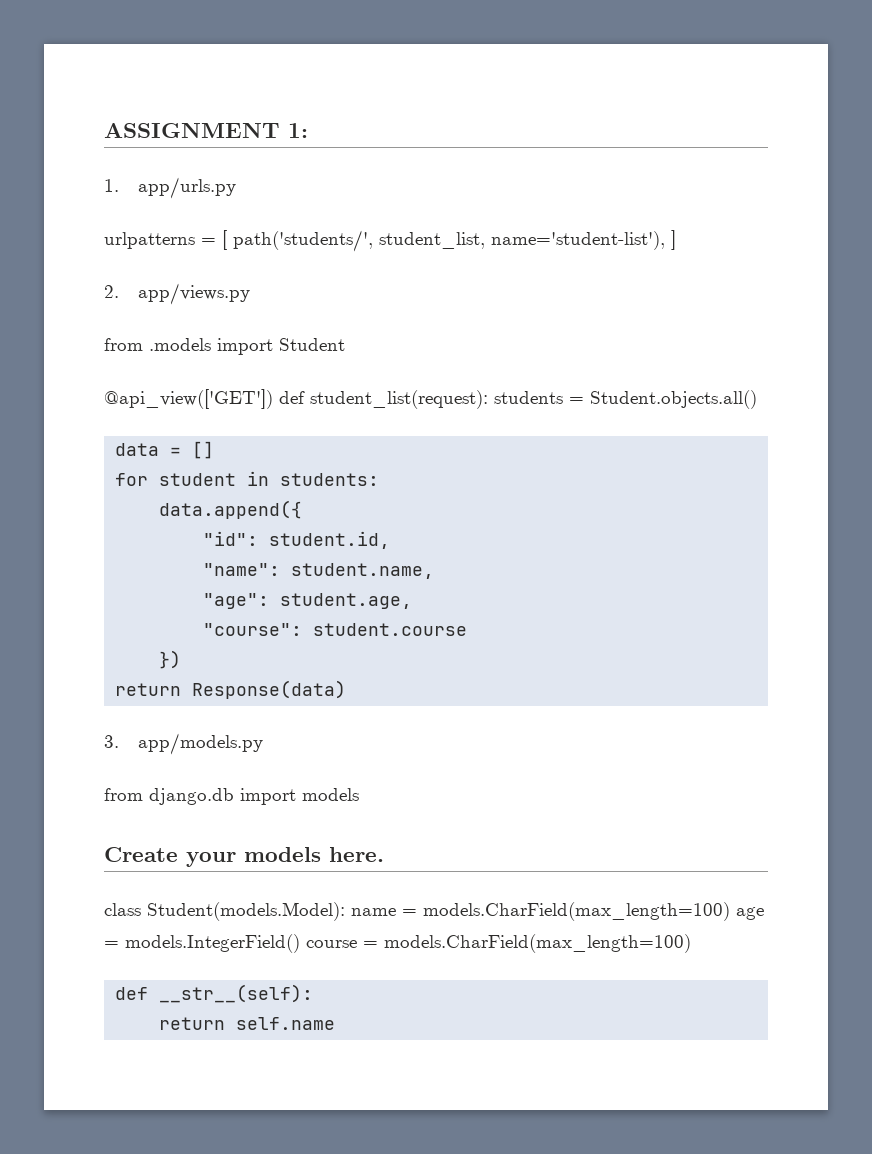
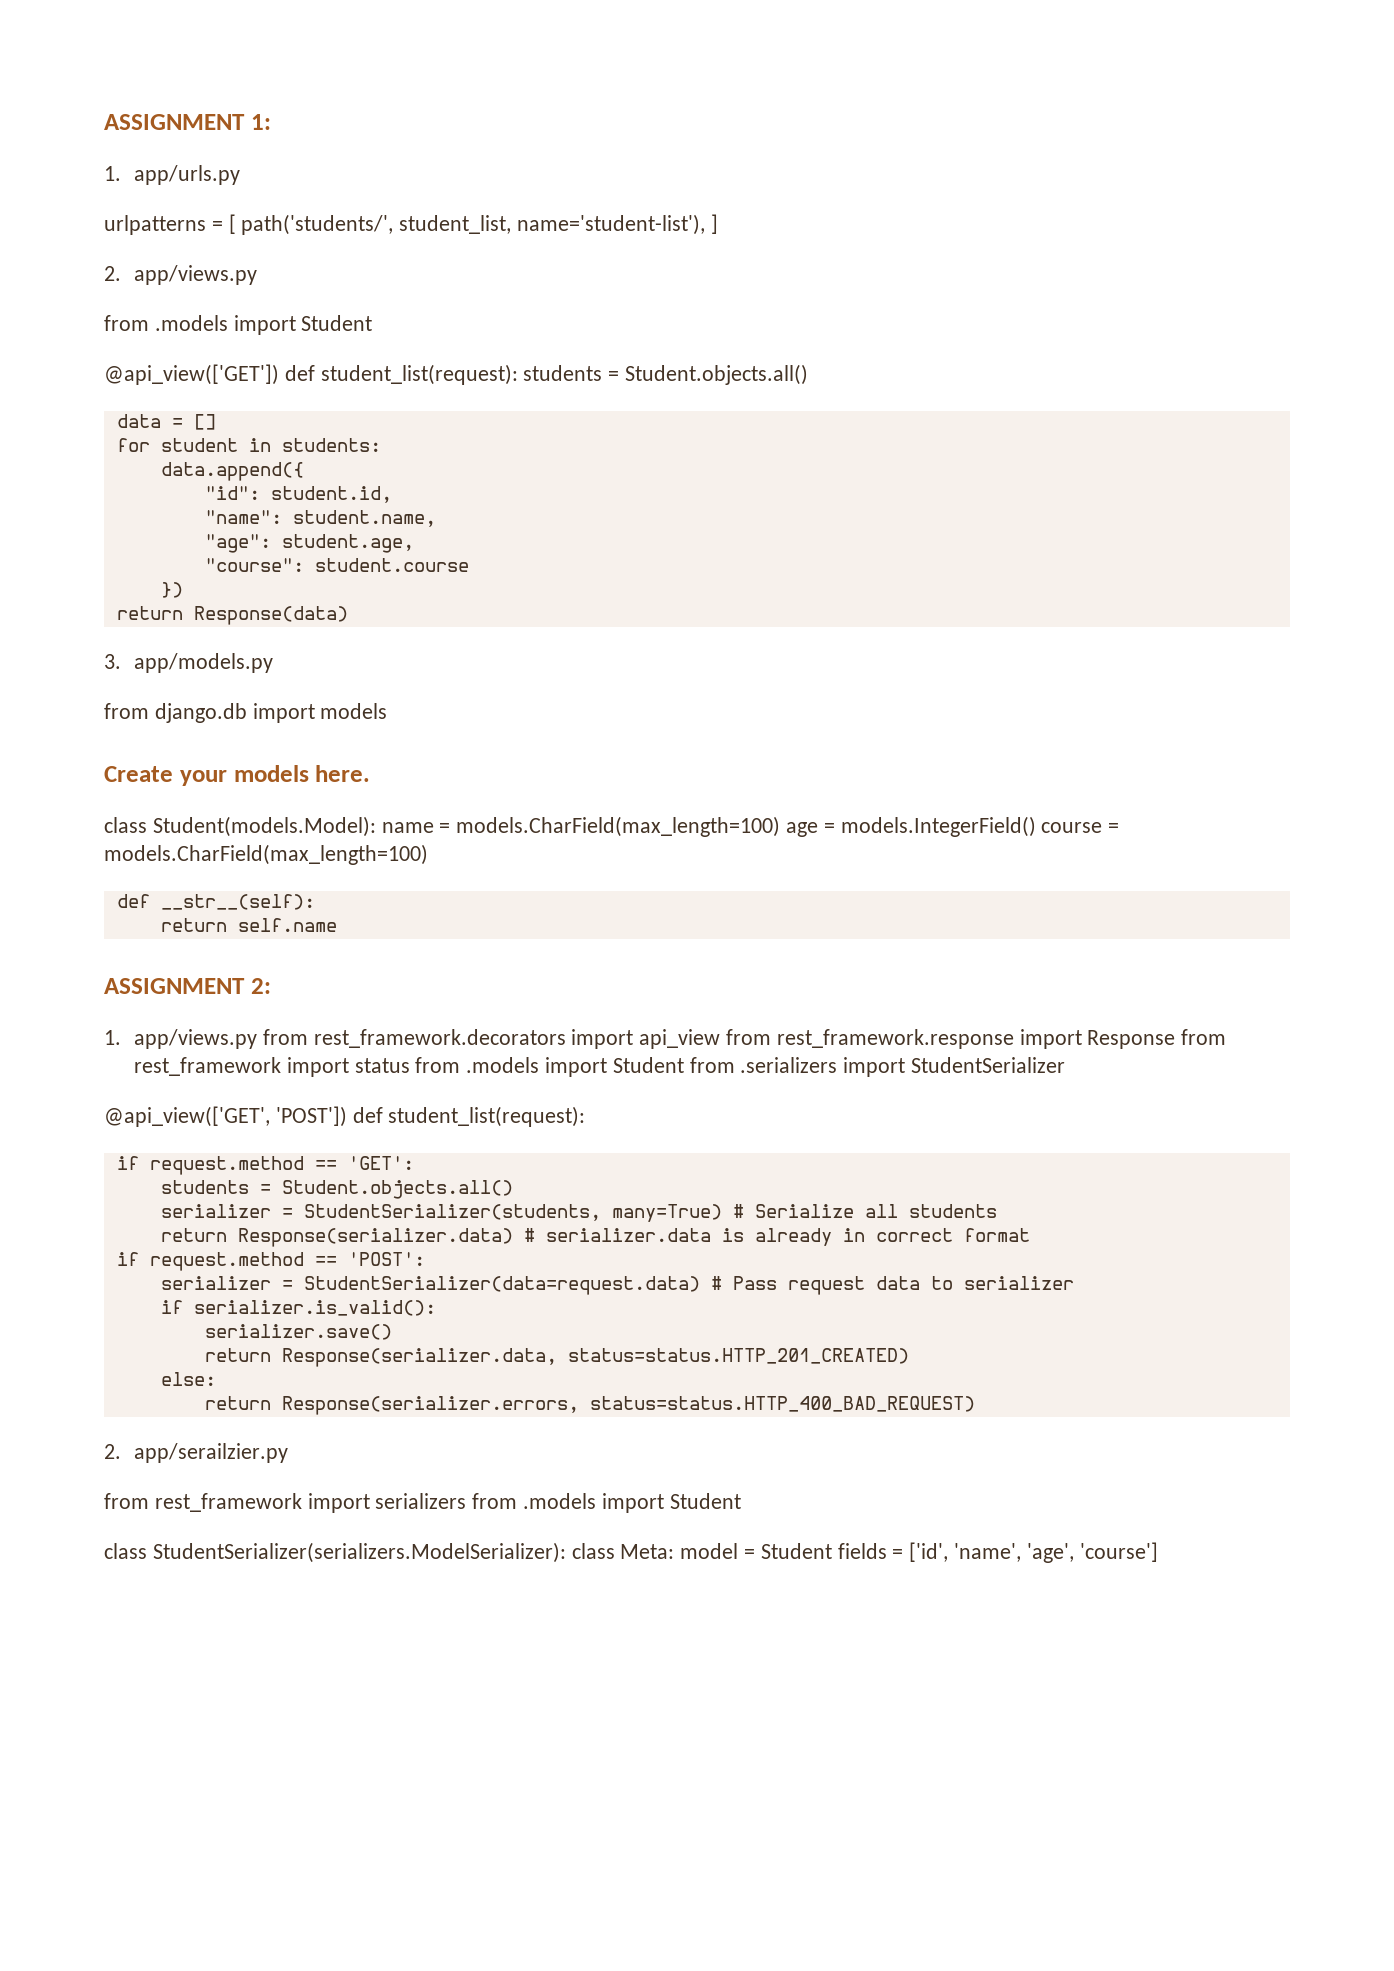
(336, 1023) none -> [104,978,271,994] [104,1029,1227,1049] [134,1057,1066,1077] [104,1106,586,1127] [116,1156,414,1175] [160,1180,513,1199] [160,1204,997,1222] [160,1228,1030,1247] [116,1252,425,1271] [160,1276,1074,1295] [160,1300,436,1316] [204,1324,392,1340] [204,1348,909,1367] [160,1372,216,1386] [204,1396,975,1415] [104,1443,289,1463] [104,1493,741,1513] [104,1542,1158,1563] // ASSIGNMENT 2: // 1. app/views.py from rest_framework.decorators import api_view from rest_framework.response import Response from rest_framework import status from .models import Student from .serializers import StudentSerializer // @api_view(['GET', 'POST']) def student_list(request): // if request.method == 'GET': // students = Student.objects.all() // serializer = StudentSerializer(students, many=True) # Serialize all students // return Response(serializer.data) # serializer.data is already in correct format // if request.method == 'POST': // serializer = StudentSerializer(data=request.data) # Pass request data to serializer // if serializer.is_valid(): // serializer.save() // return Response(serializer.data, status=status.HTTP_201_CREATED) // else: // return Response(serializer.errors, status=status.HTTP_400_BAD_REQUEST) // 2. app/serailzier.py // from rest_framework import serializers from .models import Student // class StudentSerializer(serializers.ModelSerializer): class Meta: model = Student fields = ['id', 'name', 'age', 'course']

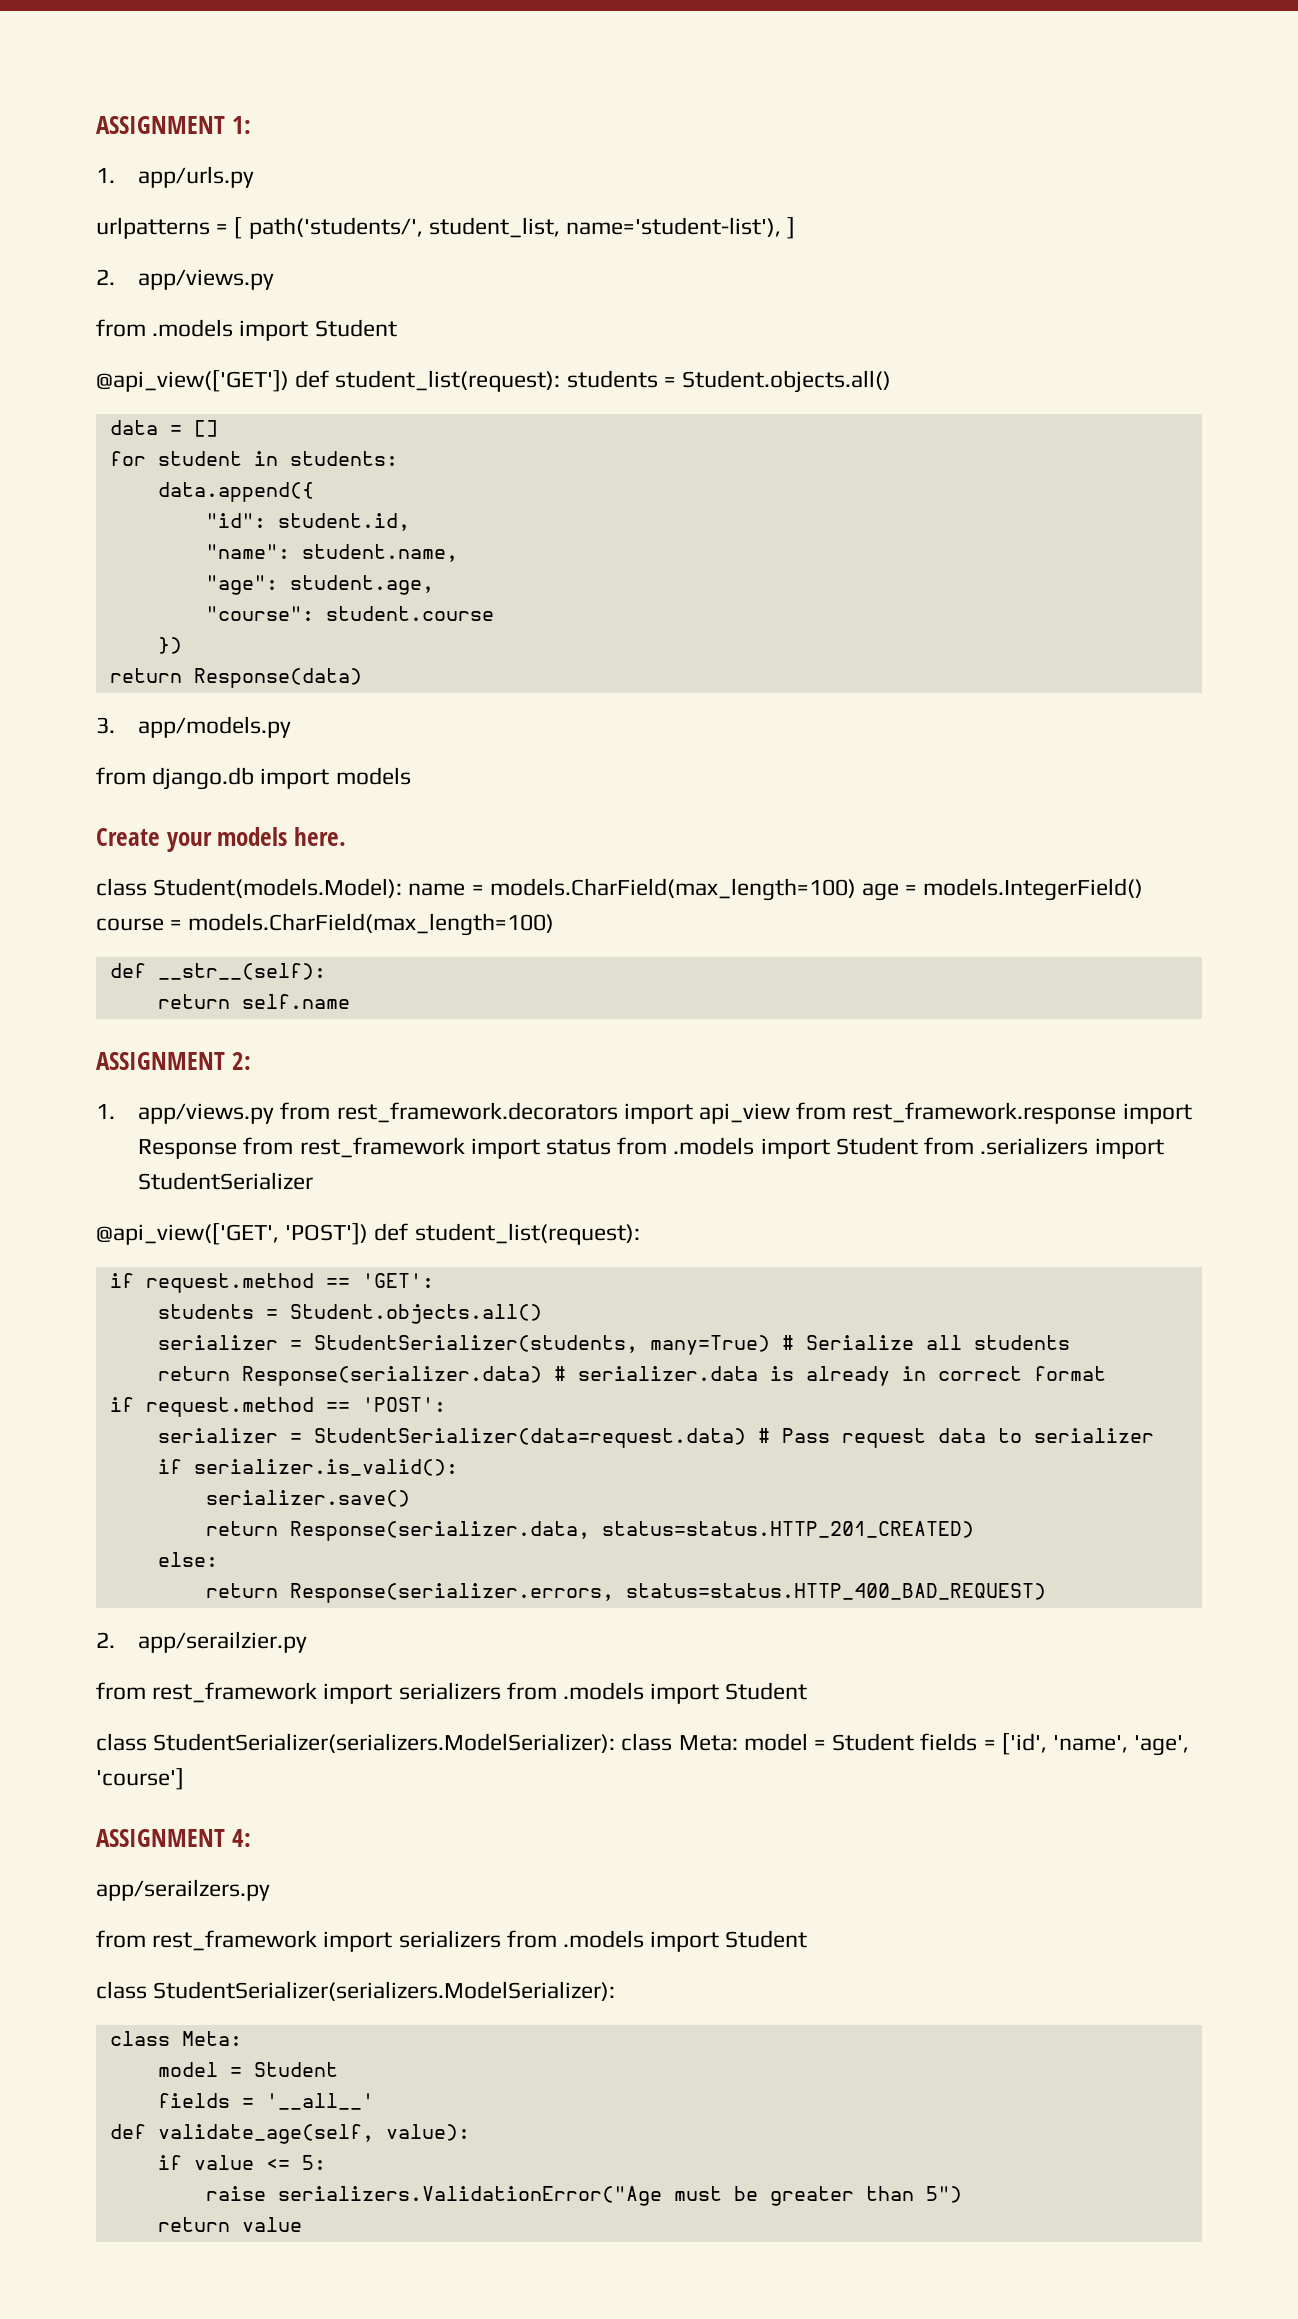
(1158, 1552) none -> [96,1829,251,1847] [96,1879,270,1901] [96,1930,808,1952] [96,1981,616,2001] [109,2031,242,2046] [157,2062,338,2077] [157,2093,374,2110] [109,2124,470,2144] [157,2155,326,2170] [205,2186,962,2206] [157,2217,302,2232] // ASSIGNMENT 4: // app/serailzers.py // from rest_framework import serializers from .models import Student // class StudentSerializer(serializers.ModelSerializer): // class Meta: // model = Student // fields = '__all__' // def validate_age(self, value): // if value <= 5: // raise serializers.ValidationError("Age must be greater than 5") // return value

